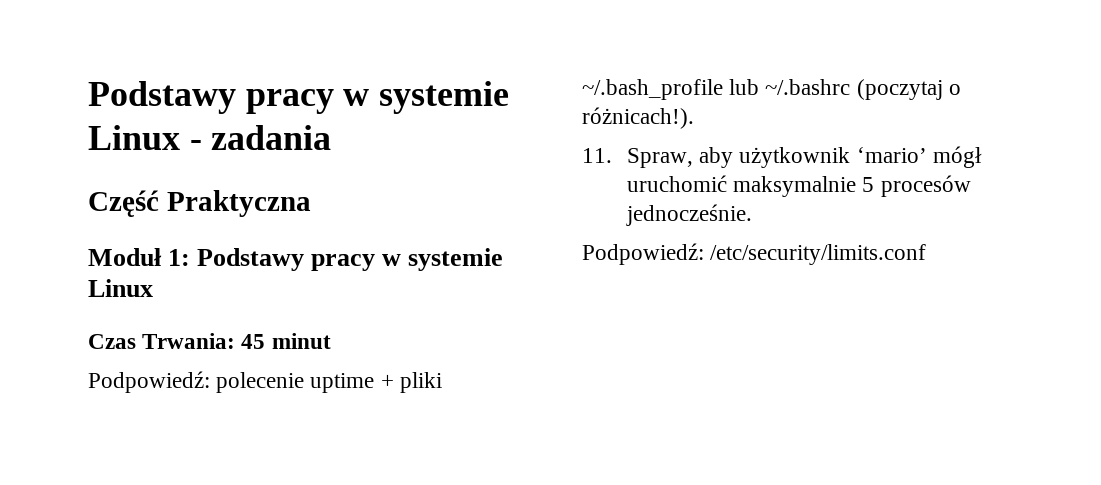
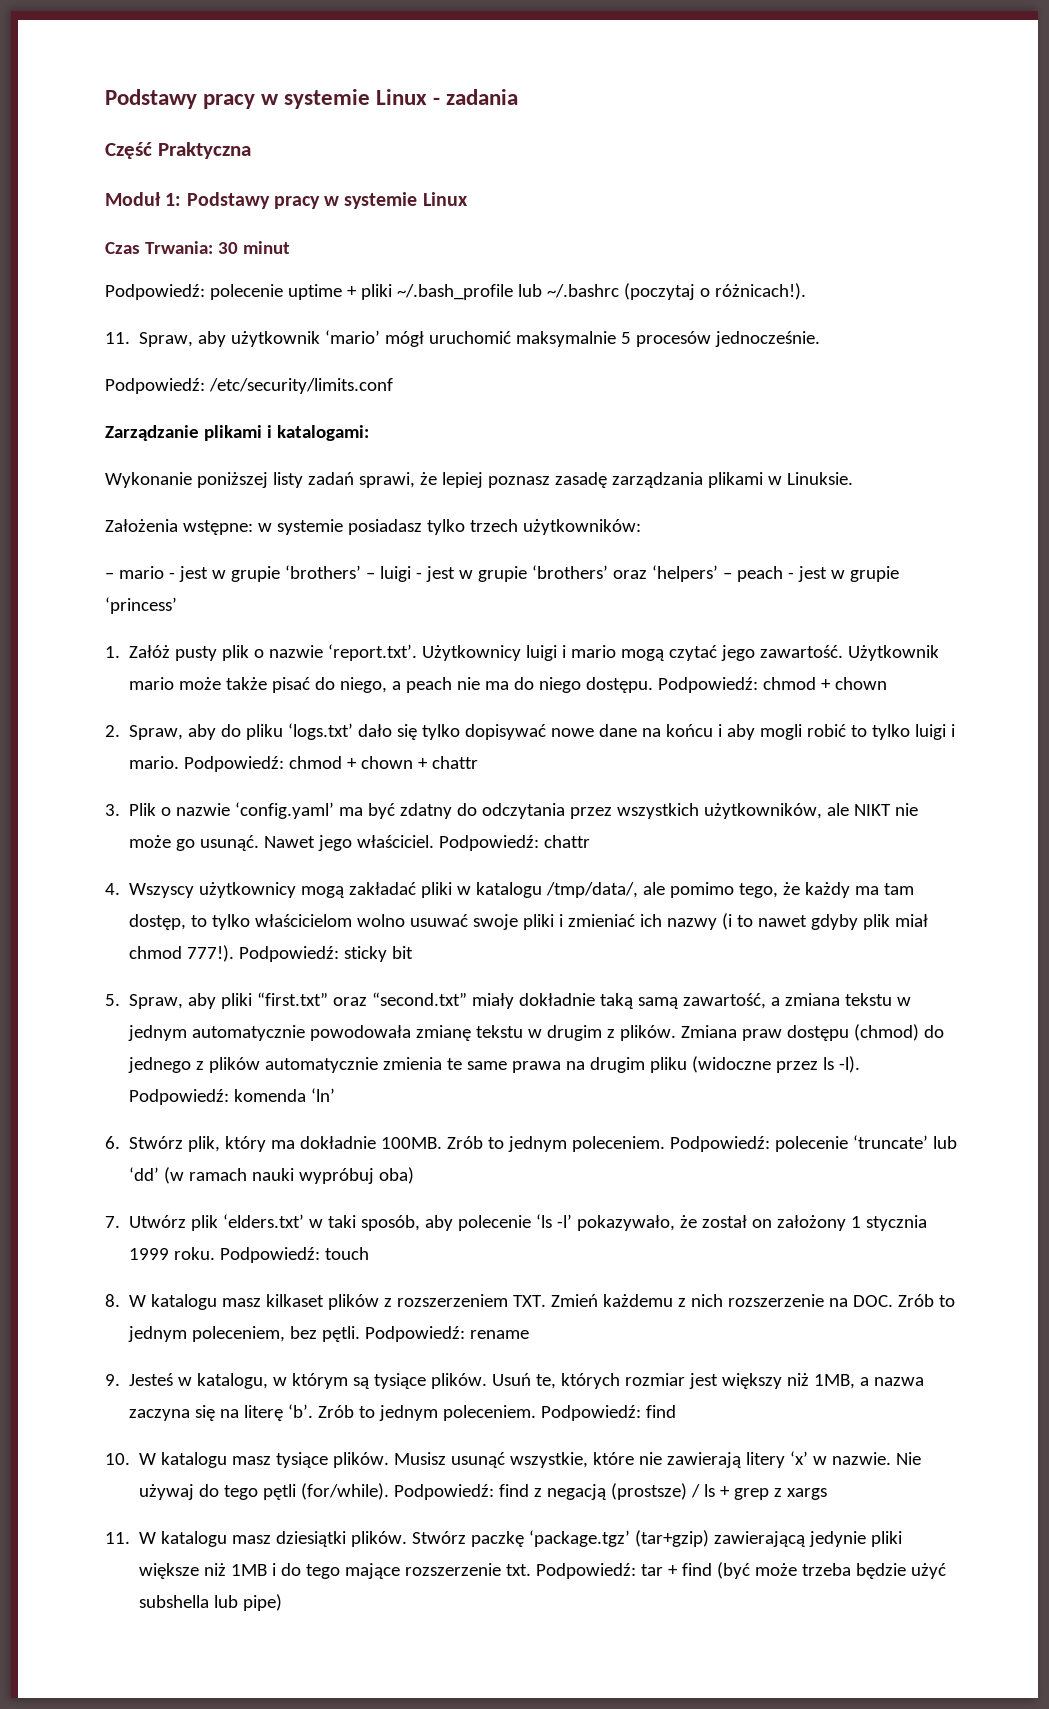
[241,334,266,349] 45 -> [217,242,238,254] 30
(927, 254) none -> [105,425,369,441] [105,472,853,488] [105,519,641,535] [105,565,899,582] [105,597,177,614] [105,644,940,661] [129,677,888,693] [105,723,956,740] [129,756,479,772] [105,802,919,819] [129,835,591,851] [105,882,915,898] [129,913,929,930] [129,945,414,962] [105,992,912,1009] [128,1024,945,1041] [128,1056,861,1073] [129,1088,336,1105] [105,1135,958,1152] [129,1167,415,1184] [105,1214,928,1231] [129,1247,370,1263] [105,1294,956,1310] [128,1326,530,1342] [105,1373,925,1389] [129,1404,677,1421] [105,1451,922,1468] [139,1483,828,1500] [105,1530,903,1547] [139,1562,947,1579] [139,1594,283,1611] // Zarządzanie plikami i katalogami: // Wykonanie poniższej listy zadań sprawi, że lepiej poznasz zasadę zarządzania plikami w Linuksie. // Założenia wstępne: w systemie posiadasz tylko trzech użytkowników: // – mario - jest w grupie ‘brothers’ – luigi - jest w grupie ‘brothers’ oraz ‘helpers’ – peach - jest w grupie ‘princess’ // 1. Załóż pusty plik o nazwie ‘report.txt’. Użytkownicy luigi i mario mogą czytać jego zawartość. Użytkownik mario może także pisać do niego, a peach nie ma do niego dostępu. Podpowiedź: chmod + chown // 2. Spraw, aby do pliku ‘logs.txt’ dało się tylko dopisywać nowe dane na końcu i aby mogli robić to tylko luigi i mario. Podpowiedź: chmod + chown + chattr // 3. Plik o nazwie ‘config.yaml’ ma być zdatny do odczytania przez wszystkich użytkowników, ale NIKT nie może go usunąć. Nawet jego właściciel. Podpowiedź: chattr // 4. Wszyscy użytkownicy mogą zakładać pliki w katalogu /tmp/data/, ale pomimo tego, że każdy ma tam dostęp, to tylko właścicielom wolno usuwać swoje pliki i zmieniać ich nazwy (i to nawet gdyby plik miał chmod 777!). Podpowiedź: sticky bit // 5. Spraw, aby pliki “first.txt” oraz “second.txt” miały dokładnie taką samą zawartość, a zmiana tekstu w jednym automatycznie powodowała zmianę tekstu w drugim z plików. Zmiana praw dostępu (chmod) do jednego z plików automatycznie zmienia te same prawa na drugim pliku (widoczne przez ls -l). Podpowiedź: komenda ‘ln’ // 6. Stwórz plik, który ma dokładnie 100MB. Zrób to jednym poleceniem. Podpowiedź: polecenie ‘truncate’ lub ‘dd’ (w ramach nauki wypróbuj oba) // 7. Utwórz plik ‘elders.txt’ w taki sposób, aby polecenie ‘ls -l’ pokazywało, że został on założony 1 stycznia 1999 roku. Podpowiedź: touch // 8. W katalogu masz kilkaset plików z rozszerzeniem TXT. Zmień każdemu z nich rozszerzenie na DOC. Zrób to jednym poleceniem, bez pętli. Podpowiedź: rename // 9. Jesteś w katalogu, w którym są tysiące plików. Usuń te, których rozmiar jest większy niż 1MB, a nazwa zaczyna się na literę ‘b’. Zrób to jednym poleceniem. Podpowiedź: find // 10. W katalogu masz tysiące plików. Musisz usunąć wszystkie, które nie zawierają litery ‘x’ w nazwie. Nie używaj do tego pętli (for/while). Podpowiedź: find z negacją (prostsze) / ls + grep z xargs // 11. W katalogu masz dziesiątki plików. Stwórz paczkę ‘package.tgz’ (tar+gzip) zawierającą jedynie pliki większe niż 1MB i do tego mające rozszerzenie txt. Podpowiedź: tar + find (być może trzeba będzie użyć subshella lub pipe)

